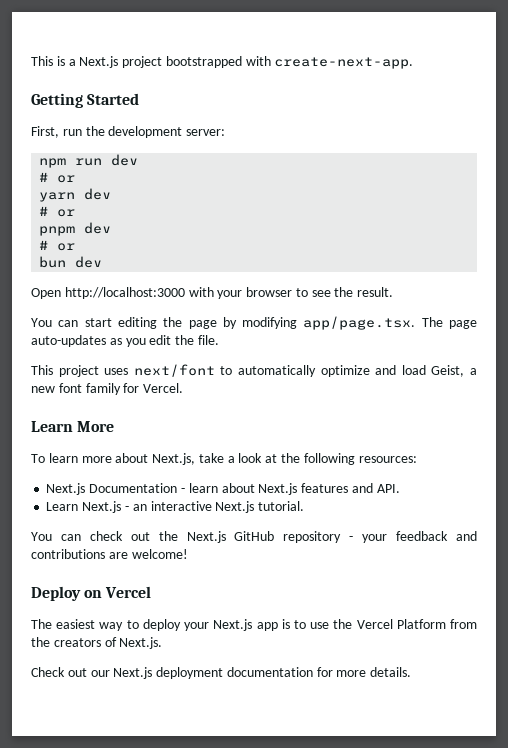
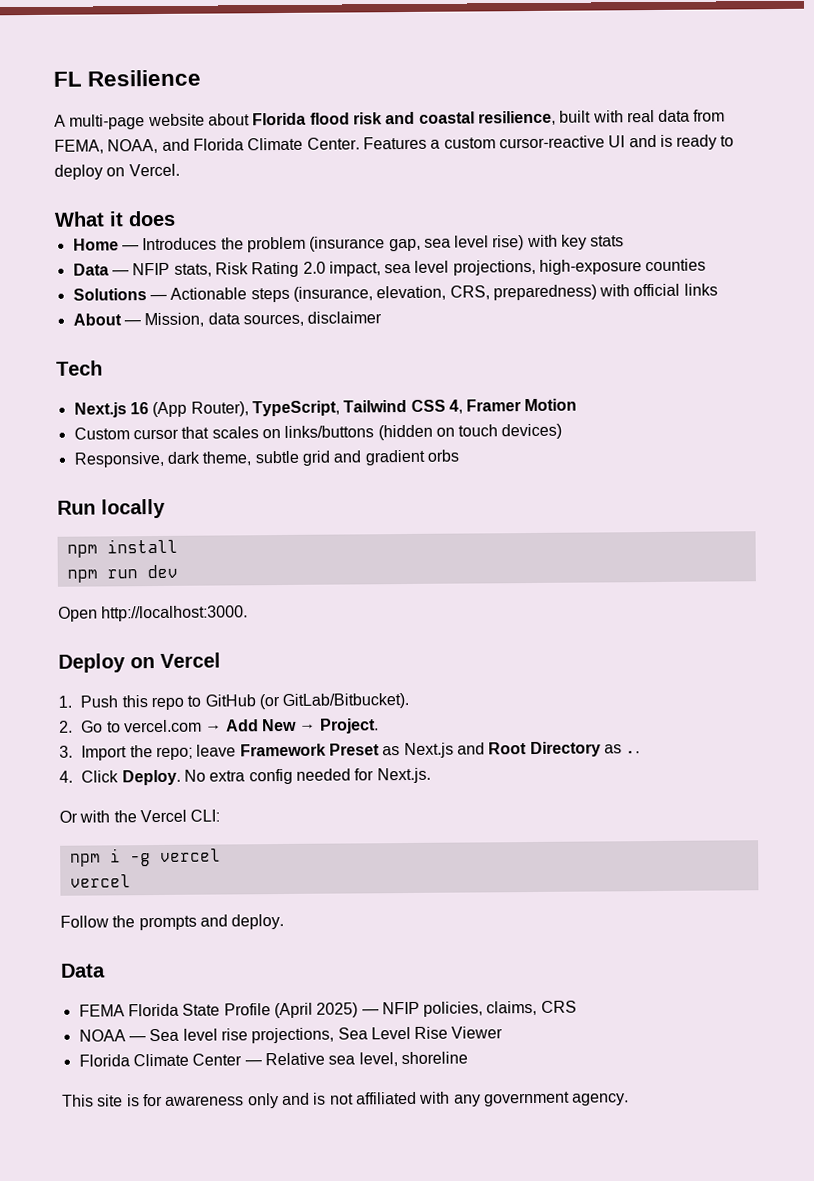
[31,56,414,69] [31,93,140,108] [31,126,226,138] [39,154,139,168] [39,172,76,183] [39,188,112,202] [39,206,76,217] [39,222,112,236] [39,240,76,251] [39,256,103,268] [31,287,394,299] [31,316,478,330] [31,335,219,347] [31,364,478,377] [31,383,184,395] [31,421,115,432] [31,453,417,465] [46,483,400,495] [46,501,305,513] [31,531,478,543] [31,549,188,559] [31,586,152,601] [31,619,478,631] [31,637,163,649] [31,667,412,679] This is a Next.js project bootstrapped with create-next-app. // Getting Started // First, run the development server: // npm run dev // # or // yarn dev // # or // pnpm dev // # or // bun dev // Open http://localhost:3000 with your browser to see the result. // You can start editing the page by modifying app/page.tsx. The page auto-updates as you edit the file. // This project uses next/font to automatically optimize and load Geist, a new font family for Vercel. // Learn More // To learn more about Next.js, take a look at the following resources: // Next.js Documentation - learn about Next.js features and API. // Learn Next.js - an interactive Next.js tutorial. // You can check out the Next.js GitHub repository - your feedback and contributions are welcome! // Deploy on Vercel // The easiest way to deploy your Next.js app is to use the Vercel Platform from the creators of Next.js. // Check out our Next.js deployment documentation for more details. -> [53,69,202,87] [54,109,726,130] [54,134,735,154] [54,163,180,180] [54,210,176,227] [72,234,625,253] [72,258,707,278] [72,283,718,303] [72,311,383,328] [56,360,103,376] [73,398,578,418] [73,423,563,441] [73,449,459,468] [57,498,166,519] [66,538,178,558] [66,564,178,583] [58,605,249,622] [58,652,221,673] [58,692,410,711] [59,718,379,734] [59,741,641,761] [59,767,431,786] [59,809,221,823] [69,848,221,867] [69,874,131,888] [60,913,285,931] [60,963,106,978] [78,1000,577,1019] [78,1026,504,1044] [78,1051,468,1067] [62,1091,630,1109] FL Resilience // A multi-page website about Florida flood risk and coastal resilience, built with real data from FEMA, NOAA, and Florida Climate Center. Features a custom cursor-reactive UI and is ready to deploy on Vercel. // What it does // Home — Introduces the problem (insurance gap, sea level rise) with key stats // Data — NFIP stats, Risk Rating 2.0 impact, sea level projections, high-exposure counties // Solutions — Actionable steps (insurance, elevation, CRS, preparedness) with official links // About — Mission, data sources, disclaimer // Tech // Next.js 16 (App Router), TypeScript, Tailwind CSS 4, Framer Motion // Custom cursor that scales on links/buttons (hidden on touch devices) // Responsive, dark theme, subtle grid and gradient orbs // Run locally // npm install // npm run dev // Open http://localhost:3000. // Deploy on Vercel // 1. Push this repo to GitHub (or GitLab/Bitbucket). // 2. Go to vercel.com → Add New → Project. // 3. Import the repo; leave Framework Preset as Next.js and Root Directory as .. // 4. Click Deploy. No extra config needed for Next.js. // Or with the Vercel CLI: // npm i -g vercel // vercel // Follow the prompts and deploy. // Data // FEMA Florida State Profile (April 2025) — NFIP policies, claims, CRS // NOAA — Sea level rise projections, Sea Level Rise Viewer // Florida Climate Center — Relative sea level, shoreline // This site is for awareness only and is not affiliated with any government agency.

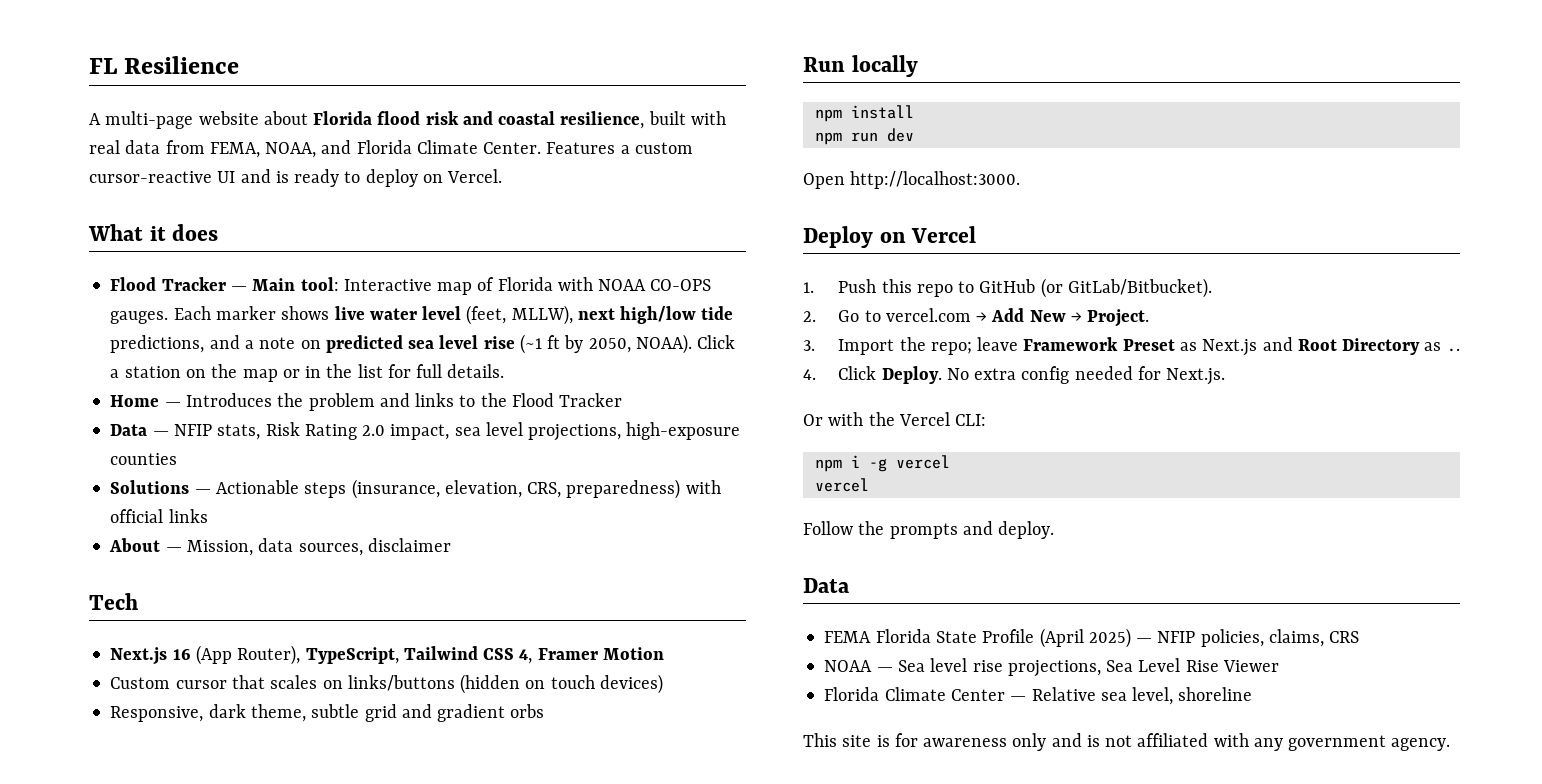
(176, 218) none -> [110,277,712,295] [110,305,734,325] [110,334,736,354] [110,364,505,382] // Flood Tracker — Main tool: Interactive map of Florida with NOAA CO-OPS gauges. Each marker shows live water level (feet, MLLW), next high/low tide predictions, and a note on predicted sea level rise (~1 ft by 2050, NOAA). Click a station on the map or in the list for full details.
[309,234,625,252] (insurance gap, sea level rise) with key stats -> [379,393,623,407] and links to the Flood Tracker

